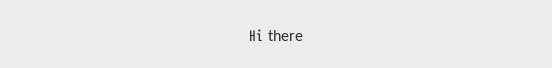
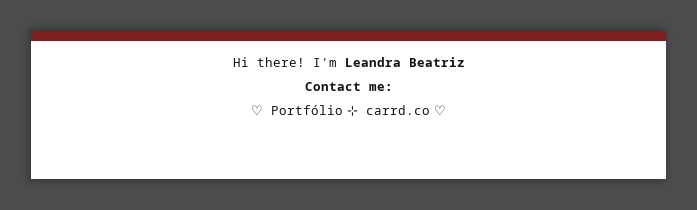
[267,30,303,41] there -> [256,57,465,67] [304,82,393,91] [251,105,446,116] there! I'm Leandra Beatriz // Contact me: // ♡ Portfólio ⊹ carrd.co ♡

